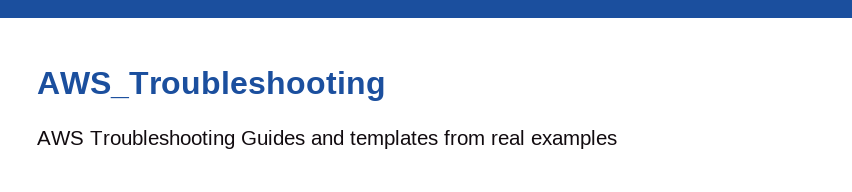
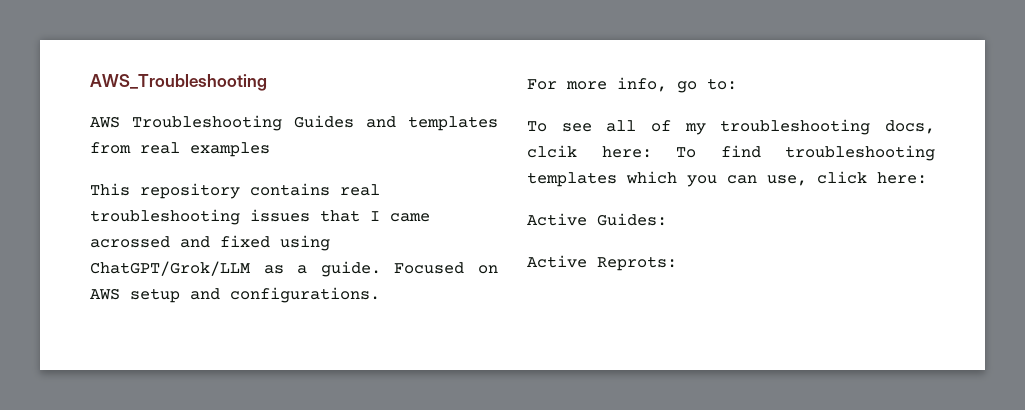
(617, 139) none -> [90,183,380,199] [90,209,430,225] [90,235,330,251] [90,261,498,277] [90,287,380,303] [527,77,737,93] [527,119,935,135] [527,145,935,161] [527,171,927,187] [527,213,667,226] [527,255,677,271] // This repository contains real troubleshooting issues that I came acrossed and fixed using ChatGPT/Grok/LLM as a guide. Focused on AWS setup and configurations. // For more info, go to: // To see all of my troubleshooting docs, clcik here: To find troubleshooting templates which you can use, click here: // Active Guides: // Active Reprots:

